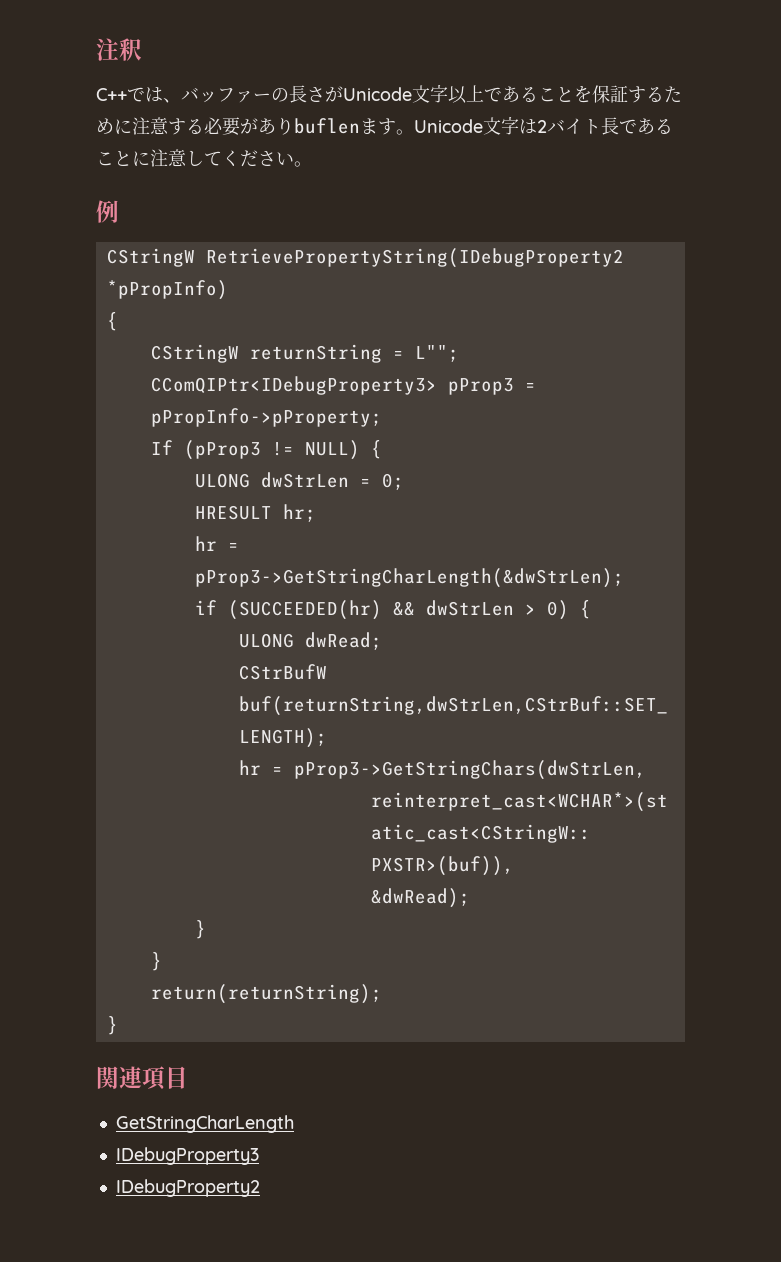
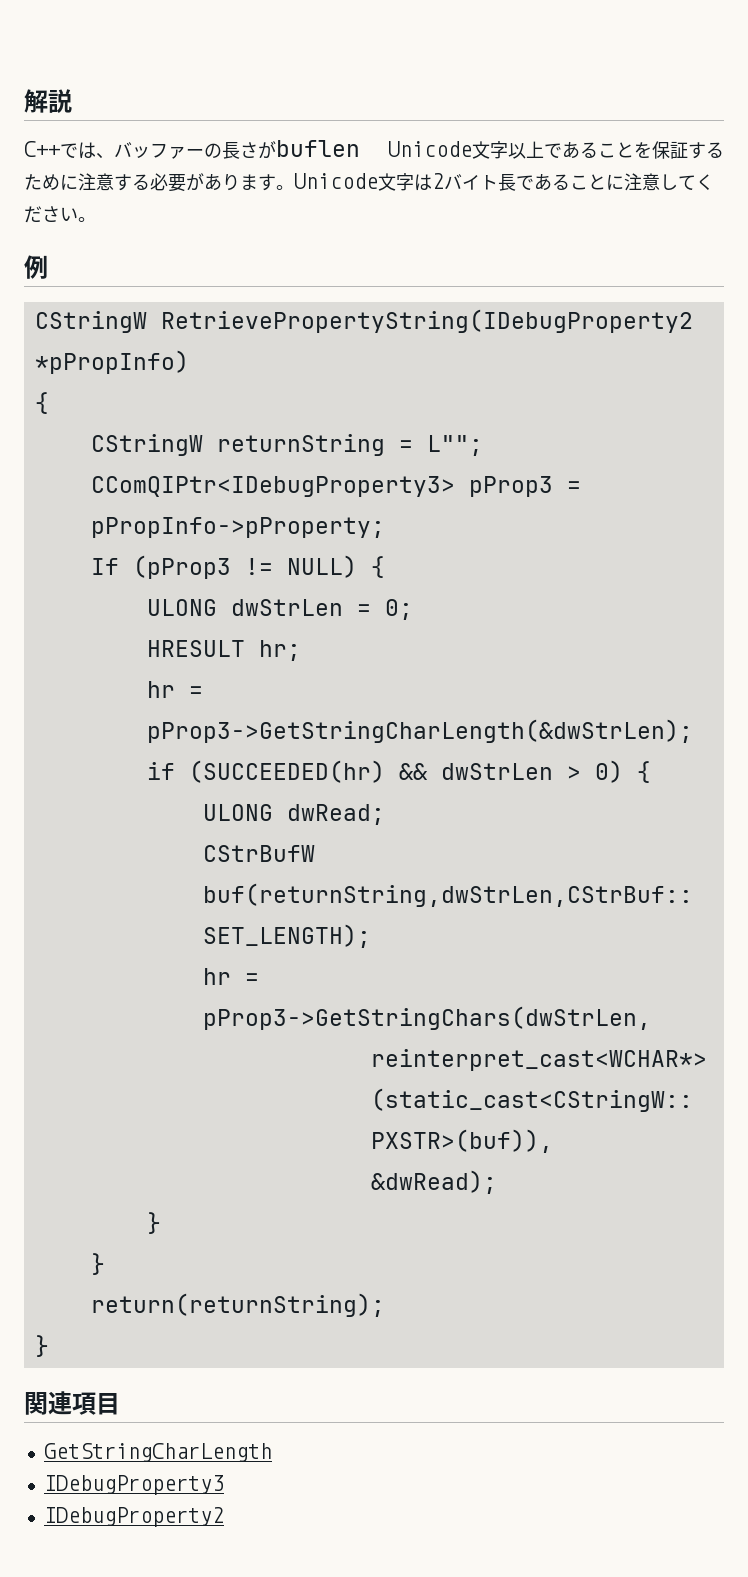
[96,38,142,61] 注釈 -> [24,89,72,113] 解説
(343, 94) none -> [276,140,360,157] buflen
[294,118,360,134] buflen -> (240, 182) none

